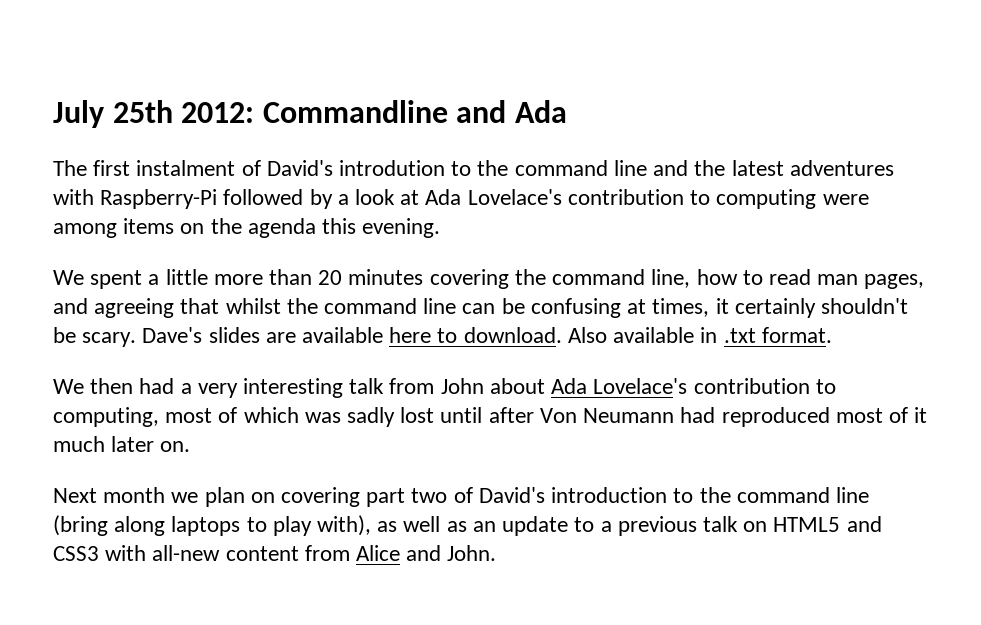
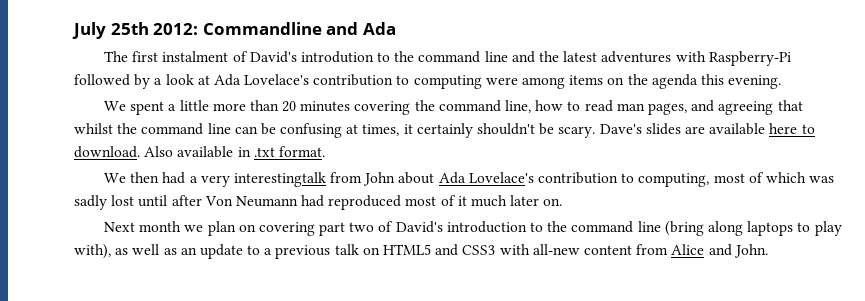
[243,378,385,398] interesting talk -> [233,172,326,187] interestingtalk

